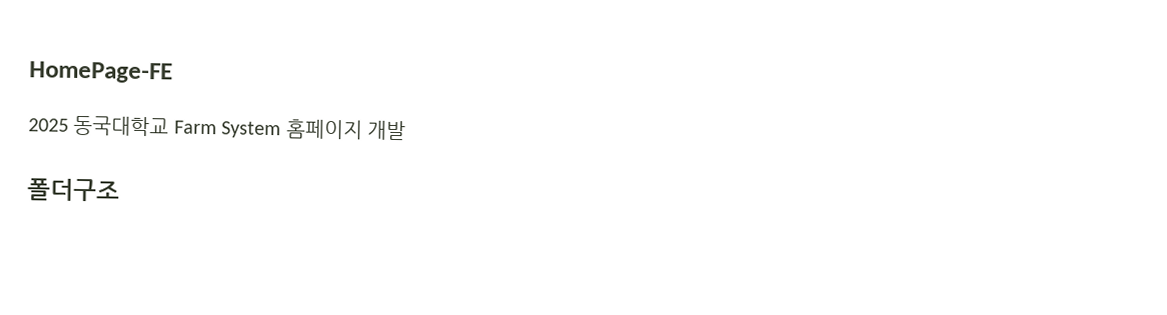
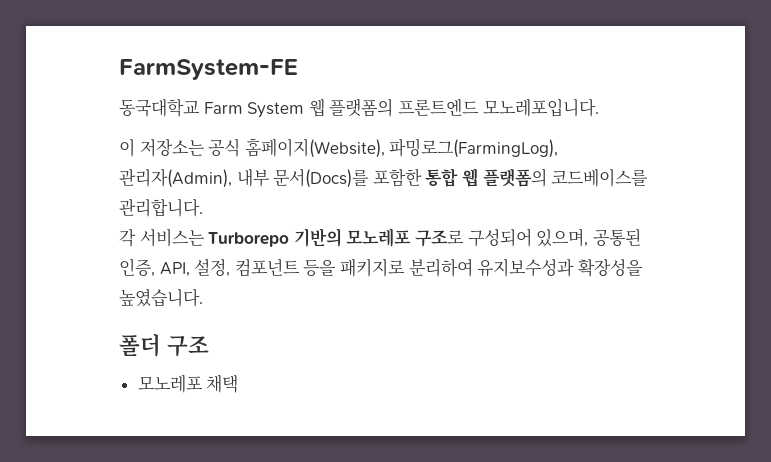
[29,61,173,84] [28,118,69,132] HomePage-FE // 2025 -> [119,59,298,80] FarmSystem-FE //
[285,119,406,141] [27,178,120,202] 홈페이지 개발 // 폴더구조 -> [308,98,599,117] [119,138,559,158] [119,168,649,188] [119,199,203,217] [119,228,641,247] [119,258,643,277] [119,289,203,307] [119,334,209,357] [137,374,239,393] 웹 플랫폼의 프론트엔드 모노레포입니다. // 이 저장소는 공식 홈페이지(Website), 파밍로그(FarmingLog), 관리자(Admin), 내부 문서(Docs)를 포함한 통합 웹 플랫폼의 코드베이스를 관리합니다. // 각 서비스는 Turborepo 기반의 모노레포 구조로 구성되어 있으며, 공통된 인증, API, 설정, 컴포넌트 등을 패키지로 분리하여 유지보수성과 확장성을 높였습니다. // 폴더 구조 // 모노레포 채택

